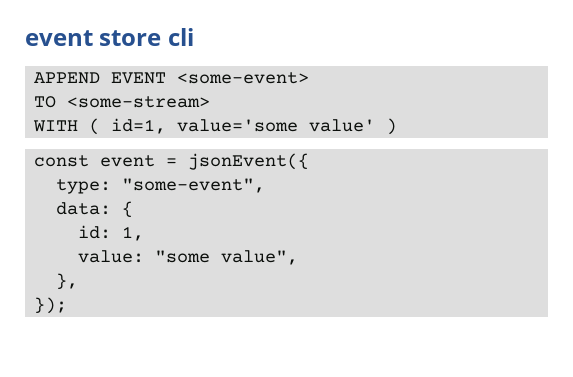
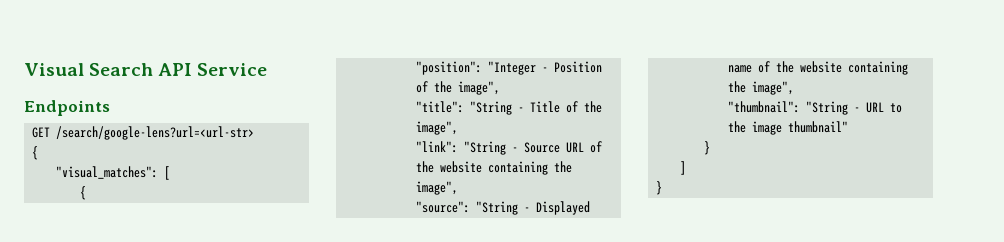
[25,28,194,46] [34,72,309,84] [34,96,210,108] [33,118,397,135] [34,153,309,170] [56,178,265,194] [56,201,133,218] [78,225,144,241] [78,250,298,265] [56,273,78,290] [34,297,67,314] event store cli // APPEND EVENT <some-event> // TO <some-stream> // WITH ( id=1, value='some value' ) // const event = jsonEvent({ // type: "some-event", // data: { // id: 1, // value: "some value", // }, // }); -> [24,63,268,76] [24,100,110,116] [31,126,254,140] [31,146,38,160] [55,166,170,180] [79,186,86,200] [415,61,602,75] [415,81,500,95] [415,101,602,115] [415,121,458,135] [415,141,602,155] [415,161,572,175] [415,181,458,195] [415,201,590,215] [727,61,908,75] [727,81,794,95] [727,101,902,115] [727,121,848,135] [703,141,710,155] [679,161,686,175] [655,181,662,195] Visual Search API Service // Endpoints // GET /search/google-lens?url=<url-str> // { // "visual_matches": [ // { // "position": "Integer - Position of the image", // "title": "String - Title of the image", // "link": "String - Source URL of the website containing the image", // "source": "String - Displayed name of the website containing the image", // "thumbnail": "String - URL to the image thumbnail" // } // ] // }

